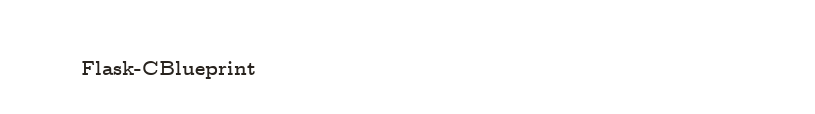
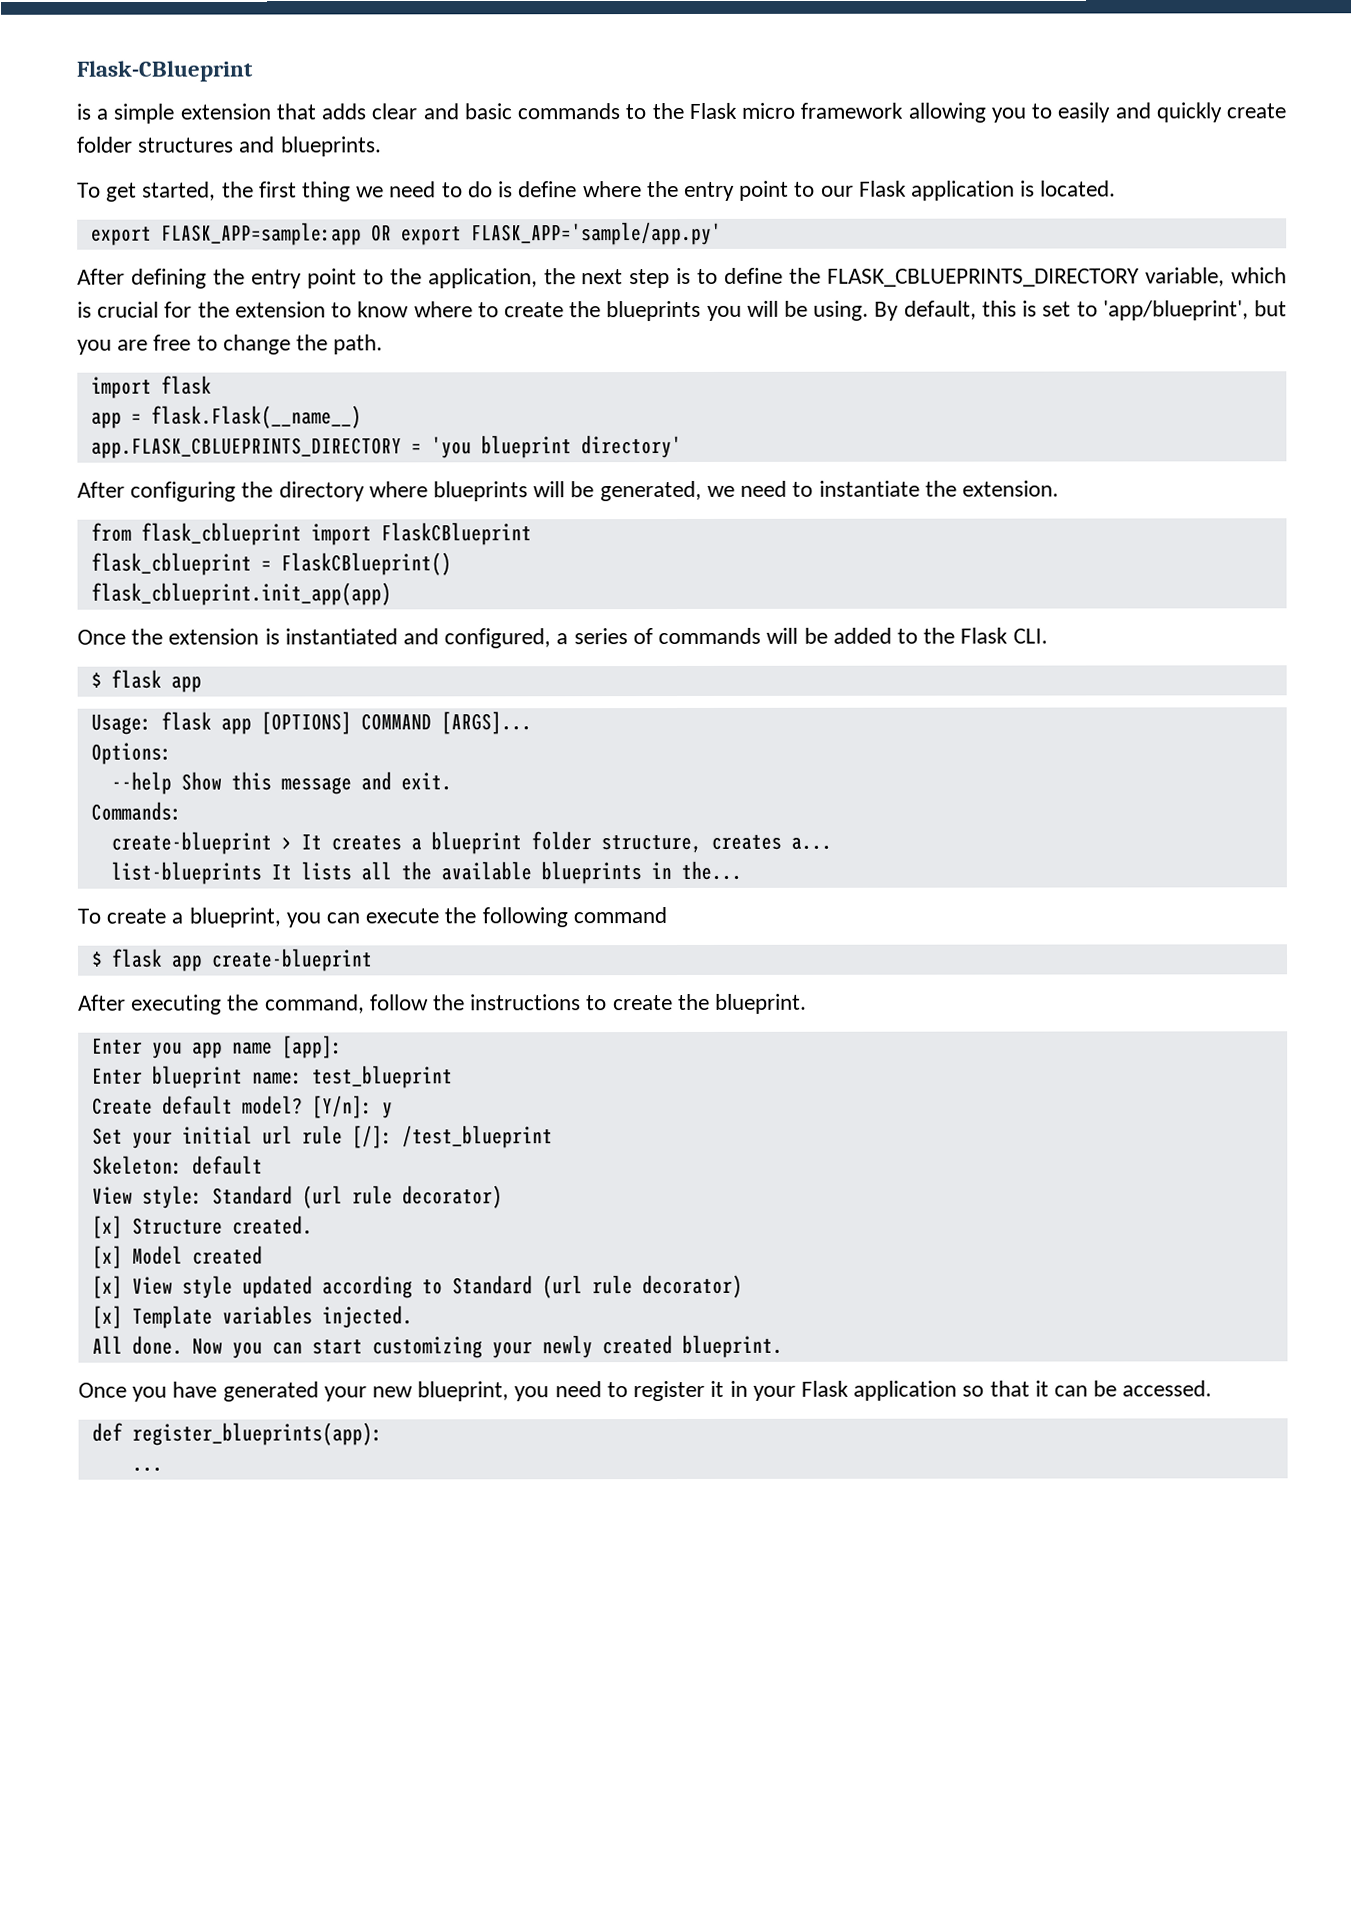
(256, 70) none -> [76,102,1286,124] [76,136,382,157] [77,180,1117,202] [90,221,722,246] [77,267,1288,289] [77,300,1288,322] [77,334,384,355] [90,375,212,399] [90,405,362,429] [90,434,682,459] [77,480,1059,502] [90,522,532,546] [90,552,452,576] [90,582,392,606] [77,627,1048,649] [90,669,202,693] [90,711,532,735] [90,742,172,765] [110,771,452,795] [90,801,182,821] [110,831,832,855] [110,860,742,885] [77,907,667,928] [90,948,373,972] [78,993,808,1015] [91,1035,343,1059] [91,1065,453,1089] [91,1095,393,1119] [91,1125,553,1149] [91,1155,263,1175] [91,1185,503,1209] [91,1215,313,1239] [91,1245,263,1269] [91,1274,743,1299] [91,1305,413,1329] [91,1334,783,1359] [78,1380,1213,1402] [91,1422,383,1446] [131,1466,163,1472] // is a simple extension that adds clear and basic commands to the Flask micro framework allowing you to easily and quickly create folder structures and blueprints. // To get started, the first thing we need to do is define where the entry point to our Flask application is located. // export FLASK_APP=sample:app OR export FLASK_APP='sample/app.py' // After defining the entry point to the application, the next step is to define the FLASK_CBLUEPRINTS_DIRECTORY variable, which is crucial for the extension to know where to create the blueprints you will be using. By default, this is set to 'app/blueprint', but you are free to change the path. // import flask // app = flask.Flask(__name__) // app.FLASK_CBLUEPRINTS_DIRECTORY = 'you blueprint directory' // After configuring the directory where blueprints will be generated, we need to instantiate the extension. // from flask_cblueprint import FlaskCBlueprint // flask_cblueprint = FlaskCBlueprint() // flask_cblueprint.init_app(app) // Once the extension is instantiated and configured, a series of commands will be added to the Flask CLI. // $ flask app // Usage: flask app [OPTIONS] COMMAND [ARGS]... // Options: // --help Show this message and exit. // Commands: // create-blueprint > It creates a blueprint folder structure, creates a... // list-blueprints It lists all the available blueprints in the... // To create a blueprint, you can execute the following command // $ flask app create-blueprint // After executing the command, follow the instructions to create the blueprint. // Enter you app name [app]: // Enter blueprint name: test_blueprint // Create default model? [Y/n]: y // Set your initial url rule [/]: /test_blueprint // Skeleton: default // View style: Standard (url rule decorator) // [x] Structure created. // [x] Model created // [x] View style updated according to Standard (url rule decorator) // [x] Template variables injected. // All done. Now you can start customizing your newly created blueprint. // Once you have generated your new blueprint, you need to register it in your Flask application so that it can be accessed. // def register_blueprints(app): // ...

